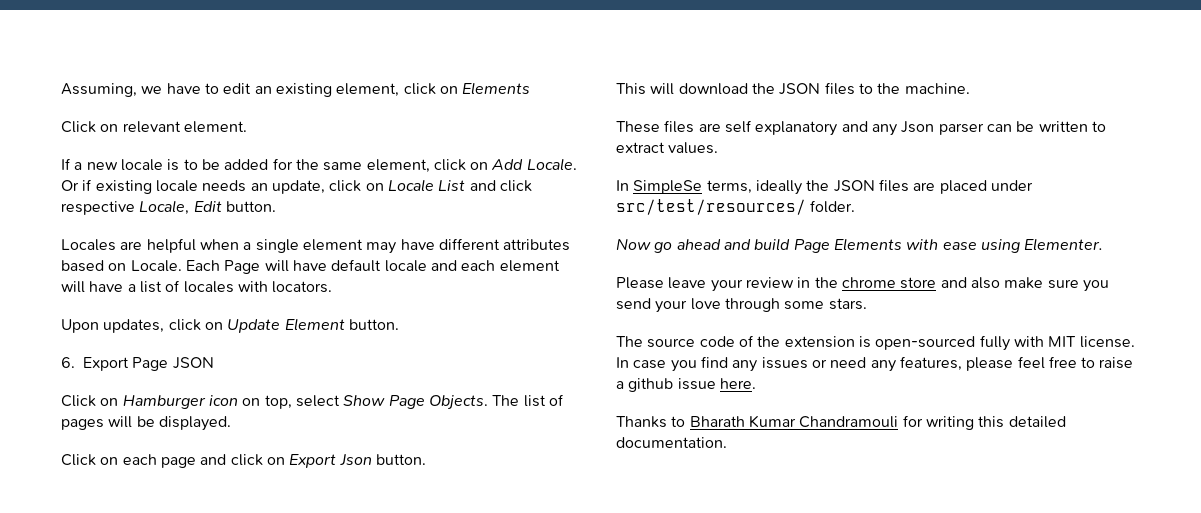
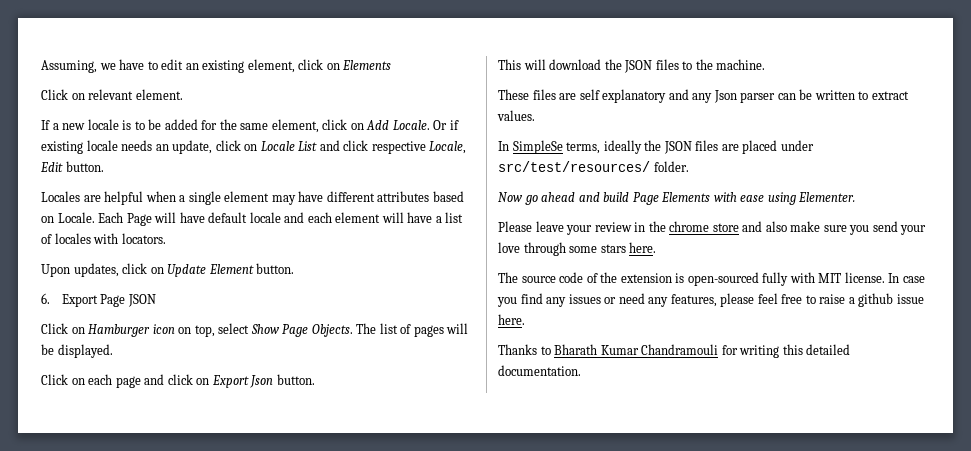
[828,298,867,310] stars. -> [600,242,657,253] stars here.

